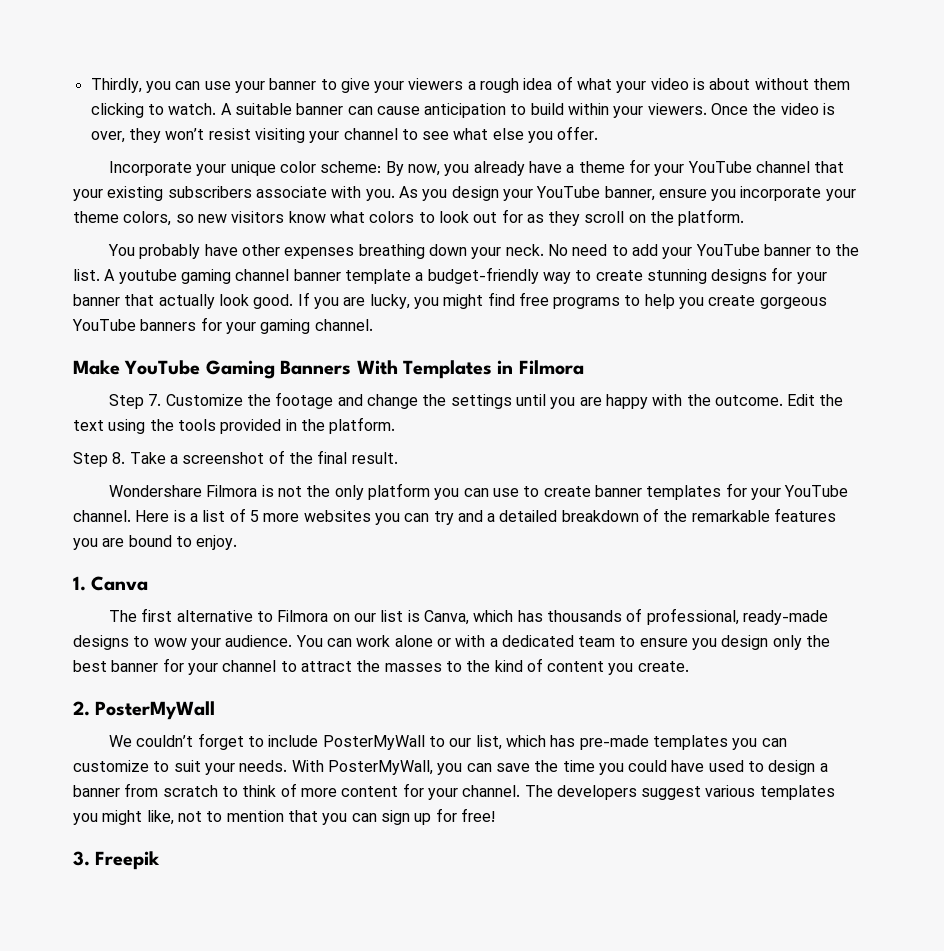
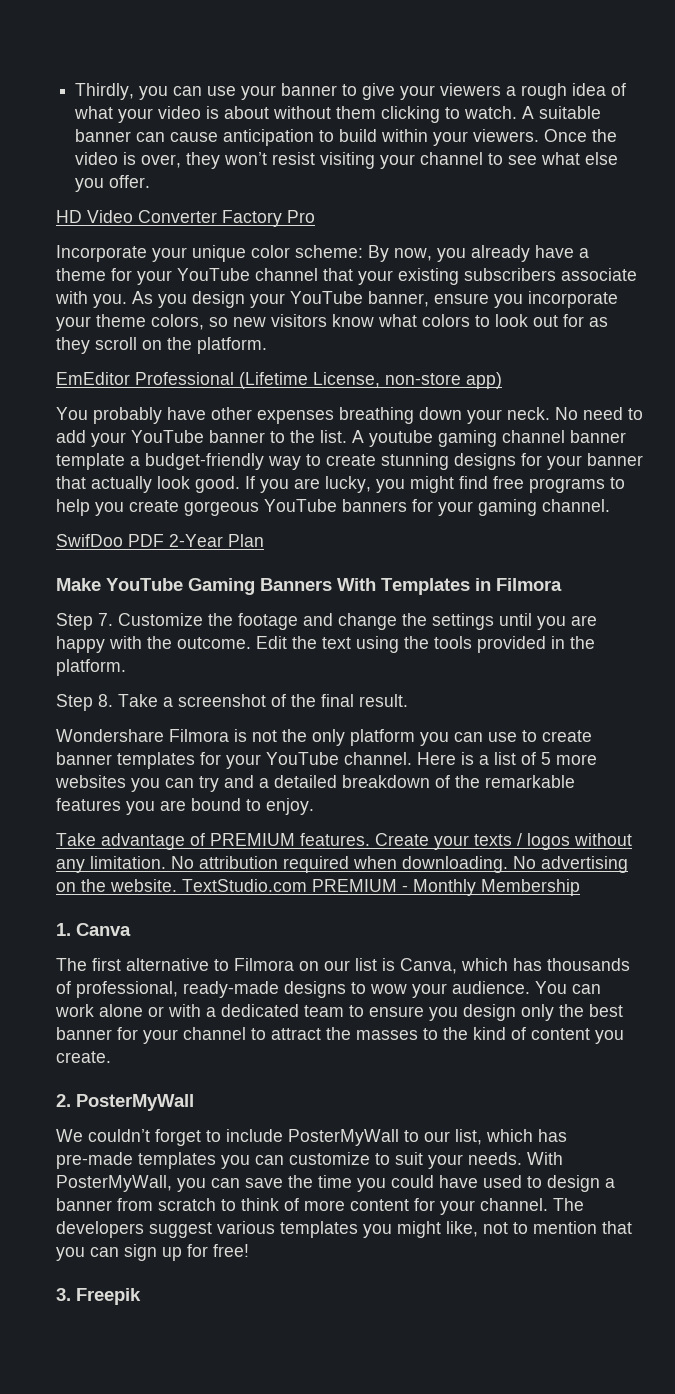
(599, 133) none -> [56,210,315,227] // HD Video Converter Factory Pro
(745, 217) none -> [56,372,502,389] // EmEditor Professional (Lifetime License, non-store app)
(373, 325) none -> [56,534,264,547] // SwifDoo PDF 2-Year Plan
(238, 542) none -> [56,833,632,850] [56,856,628,873] [56,879,580,896] // Take advantage of PREMIUM features. Create your texts / logos without any limitation. No attribution required when downloading. No advertising on the website. TextStudio.com PREMIUM - Monthly Membership

